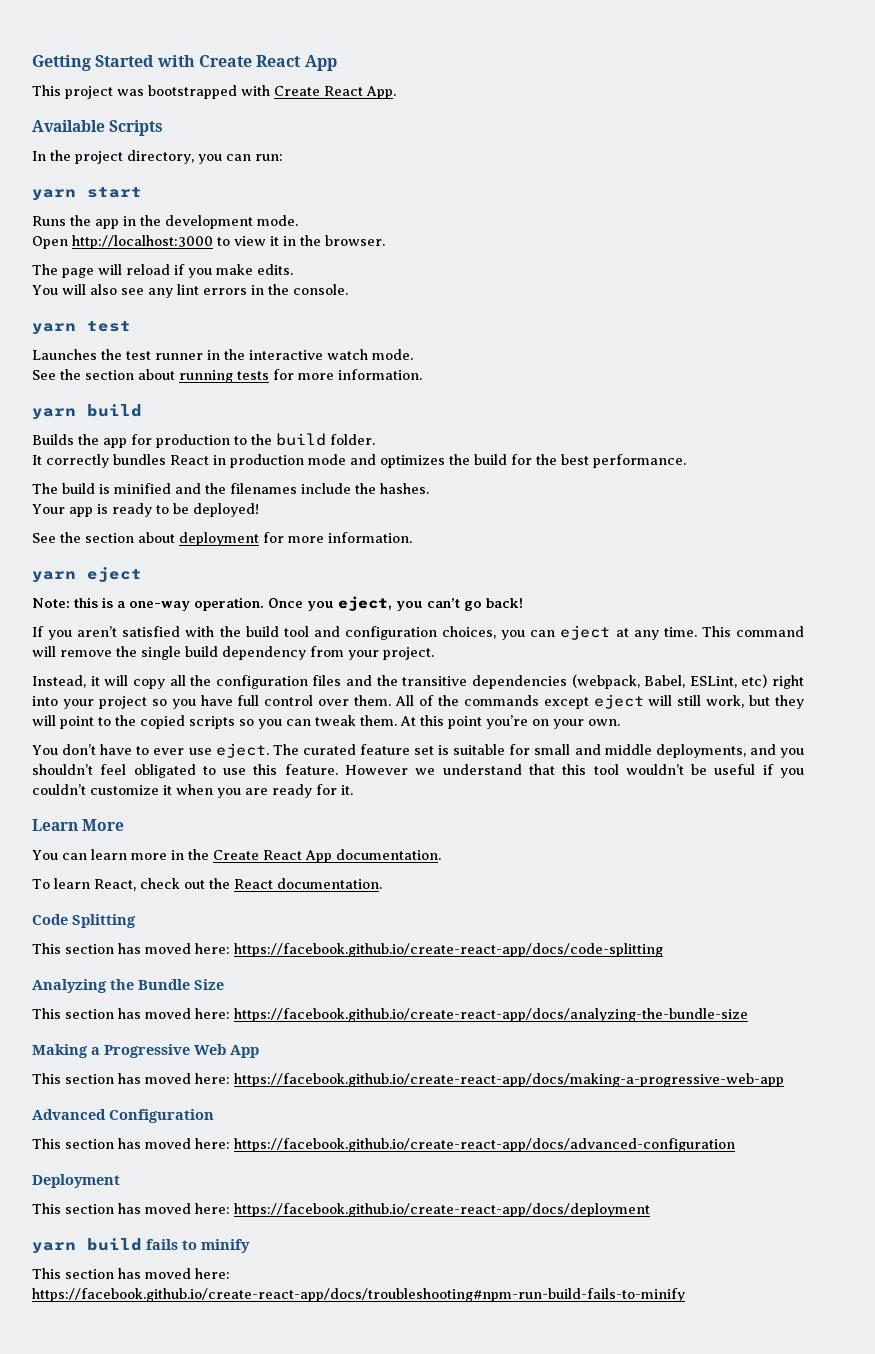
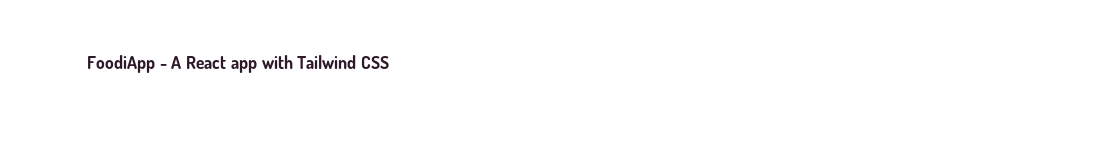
[32,55,337,71] [32,85,396,99] [32,120,164,136] [32,150,283,164] [32,187,142,201] [32,215,298,229] [32,235,385,249] [32,264,293,278] [32,284,348,298] [32,321,131,335] [32,349,413,360] [32,369,422,383] [32,404,142,420] [32,433,375,448] [32,454,686,468] [32,483,429,494] [32,503,259,517] [32,532,412,546] [32,567,142,583] [32,596,523,611] [32,625,804,640] [32,646,434,660] [32,674,804,689] [32,694,804,709] [32,715,620,729] [32,743,805,758] [32,764,804,778] [32,784,353,798] [32,819,125,831] [32,849,441,863] [32,878,382,891] [32,914,136,928] [32,943,663,957] [32,979,224,993] [32,1008,748,1022] [32,1044,259,1058] [32,1073,784,1087] [32,1109,214,1123] [32,1138,735,1152] [32,1174,120,1188] [32,1203,650,1217] [32,1238,250,1254] [32,1268,230,1279] [32,1288,685,1302] Getting Started with Create React App // This project was bootstrapped with Create React App. // Available Scripts // In the project directory, you can run: // yarn start // Runs the app in the development mode. // Open http://localhost:3000 to view it in the browser. // The page will reload if you make edits. // You will also see any lint errors in the console. // yarn test // Launches the test runner in the interactive watch mode. // See the section about running tests for more information. // yarn build // Builds the app for production to the build folder. // It correctly bundles React in production mode and optimizes the build for the best performance. // The build is minified and the filenames include the hashes. // Your app is ready to be deployed! // See the section about deployment for more information. // yarn eject // Note: this is a one-way operation. Once you eject, you can’t go back! // If you aren’t satisfied with the build tool and configuration choices, you can eject at any time. This command will remove the single build dependency from your project. // Instead, it will copy all the configuration files and the transitive dependencies (webpack, Babel, ESLint, etc) right into your project so you have full control over them. All of the commands except eject will still work, but they will point to the copied scripts so you can tweak them. At this point you’re on your own. // You don’t have to ever use eject. The curated feature set is suitable for small and middle deployments, and you shouldn’t feel obligated to use this feature. However we understand that this tool wouldn’t be useful if you couldn’t customize it when you are ready for it. // Learn More // You can learn more in the Create React App documentation. // To learn React, check out the React documentation. // Code Splitting // This section has moved here: https://facebook.github.io/create-react-app/docs/code-splitting // Analyzing the Bundle Size // This section has moved here: https://facebook.github.io/create-react-app/docs/analyzing-the-bundle-size // Making a Progressive Web App // This section has moved here: https://facebook.github.io/create-react-app/docs/making-a-progressive-web-app // Advanced Configuration // This section has moved here: https://facebook.github.io/create-react-app/docs/advanced-configuration // Deployment // This section has moved here: https://facebook.github.io/create-react-app/docs/deployment // yarn build fails to minify // This section has moved here: https://facebook.github.io/create-react-app/docs/troubleshooting#npm-run-build-fails-to-minify -> [87,55,390,73] FoodiApp - A React app with Tailwind CSS

